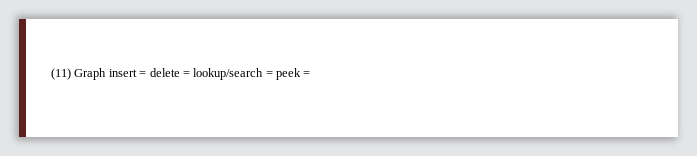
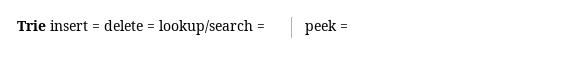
[51,68,107,80] (11) Graph -> [17,20,46,31] Trie

